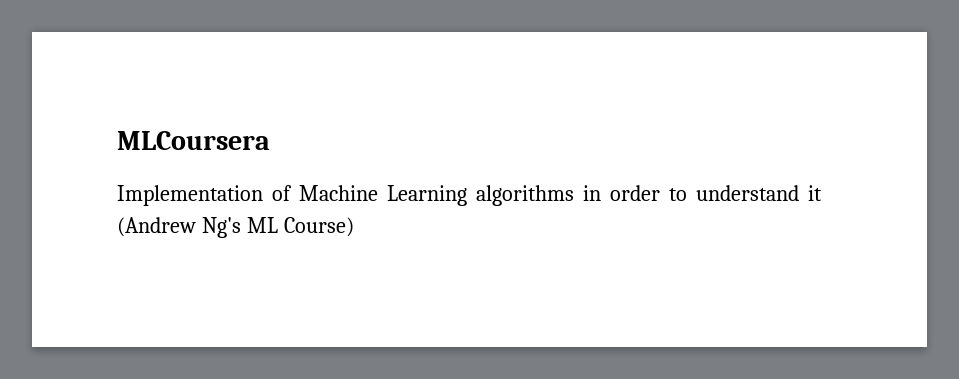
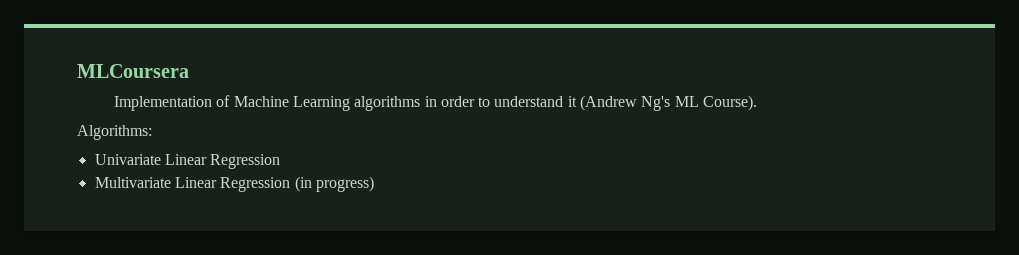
[283,217,354,237] Course) -> [703,95,758,111] [77,125,152,140] [94,154,281,169] [94,176,374,192] Course). // Algorithms: // Univariate Linear Regression // Multivariate Linear Regression (in progress)

